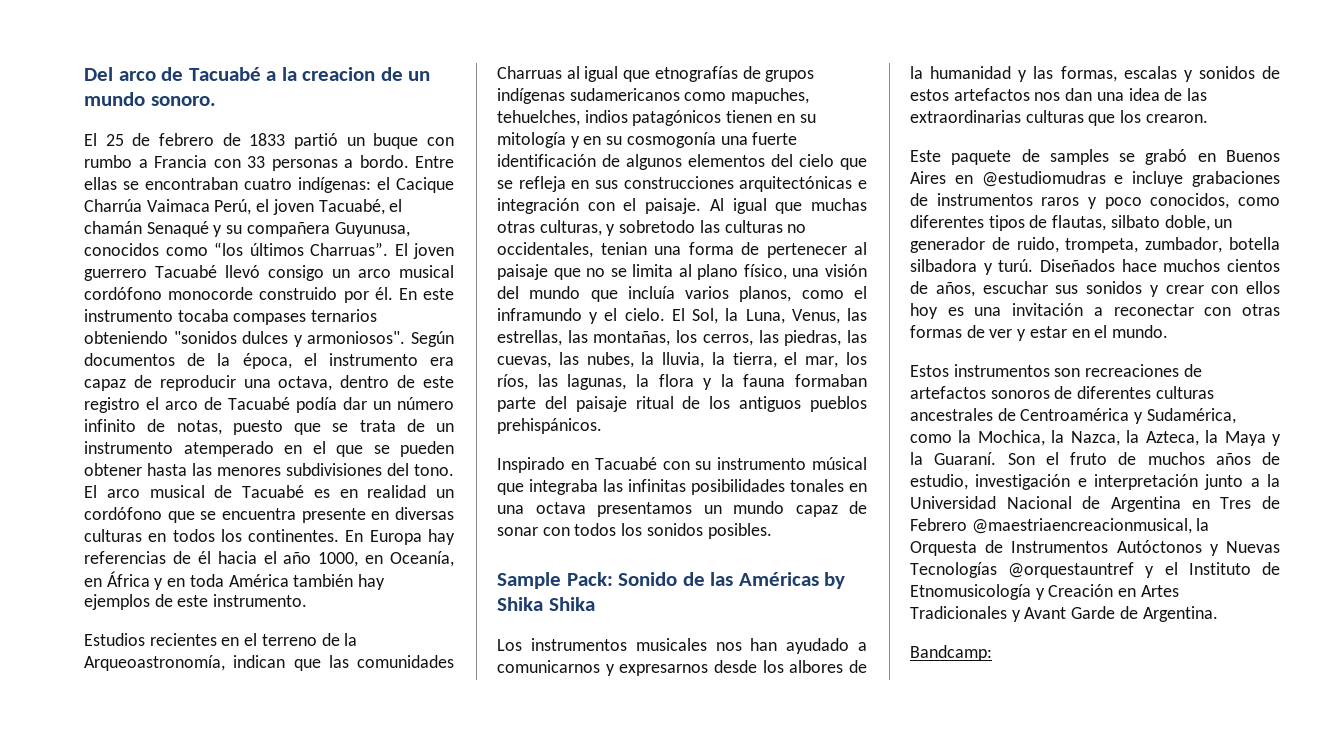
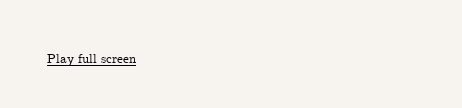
[84,67,431,81] [84,92,216,106] [84,133,454,149] [84,155,454,171] [84,177,454,193] [84,199,403,215] [84,221,410,237] [84,242,454,259] [84,265,454,281] [84,287,455,303] [84,309,378,325] [84,331,454,347] [84,353,454,369] [84,375,454,391] [84,397,454,413] [84,419,454,435] [84,441,454,457] [84,463,454,476] [84,485,454,498] [84,507,454,523] [84,529,455,545] [84,551,454,567] [84,571,386,590] [84,594,308,610] [84,633,358,646] [84,655,454,671] [497,66,815,82] [497,88,810,104] [497,110,816,126] [497,132,798,148] [497,154,867,170] [497,176,867,192] [497,198,867,214] [497,220,807,236] [497,242,867,258] [497,264,867,280] [497,286,867,302] [497,308,867,324] [497,330,867,346] [497,352,867,368] [497,374,867,390] [497,396,867,412] [497,418,602,434] [497,457,867,473] [497,479,867,495] [497,501,867,517] [497,523,772,539] [497,572,846,589] [497,597,595,611] [497,638,867,654] [497,660,867,676] [910,66,1280,82] [910,88,1208,101] [910,110,1208,126] [910,149,1280,165] [910,171,1280,187] [910,193,1280,209] [910,215,1233,231] [910,237,1280,253] [910,259,1280,275] [910,281,1280,297] [910,303,1280,319] [910,325,1169,341] [910,364,1202,377] [910,386,1214,399] [910,408,1236,424] [910,430,1281,446] [910,452,1280,465] [910,474,1280,490] [910,496,1280,512] [910,518,1210,534] [910,540,1280,556] [910,562,1280,578] [910,584,1179,600] [910,606,1218,622] [910,645,992,661] Del arco de Tacuabé a la creacion de un mundo sonoro. // El 25 de febrero de 1833 partió un buque con rumbo a Francia con 33 personas a bordo. Entre ellas se encontraban cuatro indígenas: el Cacique Charrúa Vaimaca Perú, el joven Tacuabé, el chamán Senaqué y su compañera Guyunusa, conocidos como “los últimos Charruas”. El joven guerrero Tacuabé llevó consigo un arco musical cordófono monocorde construido por él. En este instrumento tocaba compases ternarios obteniendo "sonidos dulces y armoniosos". Según documentos de la época, el instrumento era capaz de reproducir una octava, dentro de este registro el arco de Tacuabé podía dar un número infinito de notas, puesto que se trata de un instrumento atemperado en el que se pueden obtener hasta las menores subdivisiones del tono. El arco musical de Tacuabé es en realidad un cordófono que se encuentra presente en diversas culturas en todos los continentes. En Europa hay referencias de él hacia el año 1000, en Oceanía, en África y en toda América también hay ejemplos de este instrumento. // Estudios recientes en el terreno de la Arqueoastronomía, indican que las comunidades Charruas al igual que etnografías de grupos indígenas sudamericanos como mapuches, tehuelches, indios patagónicos tienen en su mitología y en su cosmogonía una fuerte identificación de algunos elementos del cielo que se refleja en sus construcciones arquitectónicas e integración con el paisaje. Al igual que muchas otras culturas, y sobretodo las culturas no occidentales, tenian una forma de pertenecer al paisaje que no se limita al plano físico, una visión del mundo que incluía varios planos, como el inframundo y el cielo. El Sol, la Luna, Venus, las estrellas, las montañas, los cerros, las piedras, las cuevas, las nubes, la lluvia, la tierra, el mar, los ríos, las lagunas, la flora y la fauna formaban parte del paisaje ritual de los antiguos pueblos prehispánicos. // Inspirado en Tacuabé con su instrumento músical que integraba las infinitas posibilidades tonales en una octava presentamos un mundo capaz de sonar con todos los sonidos posibles. // Sample Pack: Sonido de las Américas by Shika Shika // Los instrumentos musicales nos han ayudado a comunicarnos y expresarnos desde los albores de la humanidad y las formas, escalas y sonidos de estos artefactos nos dan una idea de las extraordinarias culturas que los crearon. // Este paquete de samples se grabó en Buenos Aires en @estudiomudras e incluye grabaciones de instrumentos raros y poco conocidos, como diferentes tipos de flautas, silbato doble, un generador de ruido, trompeta, zumbador, botella silbadora y turú. Diseñados hace muchos cientos de años, escuchar sus sonidos y crear con ellos hoy es una invitación a reconectar con otras formas de ver y estar en el mundo. // Estos instrumentos son recreaciones de artefactos sonoros de diferentes culturas ancestrales de Centroamérica y Sudamérica, como la Mochica, la Nazca, la Azteca, la Maya y la Guaraní. Son el fruto de muchos años de estudio, investigación e interpretación junto a la Universidad Nacional de Argentina en Tres de Febrero @maestriaencreacionmusical, la Orquesta de Instrumentos Autóctonos y Nuevas Tecnologías @orquestauntref y el Instituto de Etnomusicología y Creación en Artes Tradicionales y Avant Garde de Argentina. // Bandcamp: -> [47,54,136,66] Play full screen

